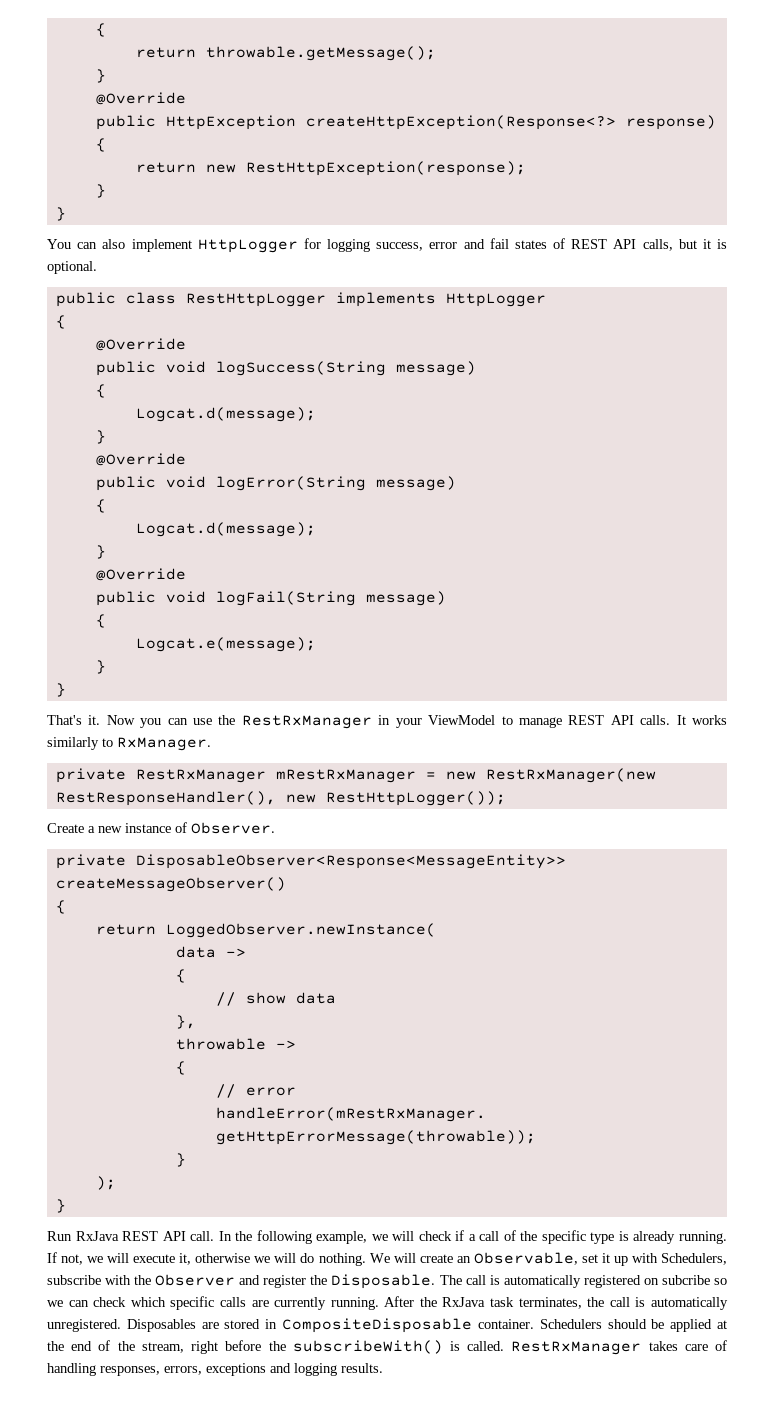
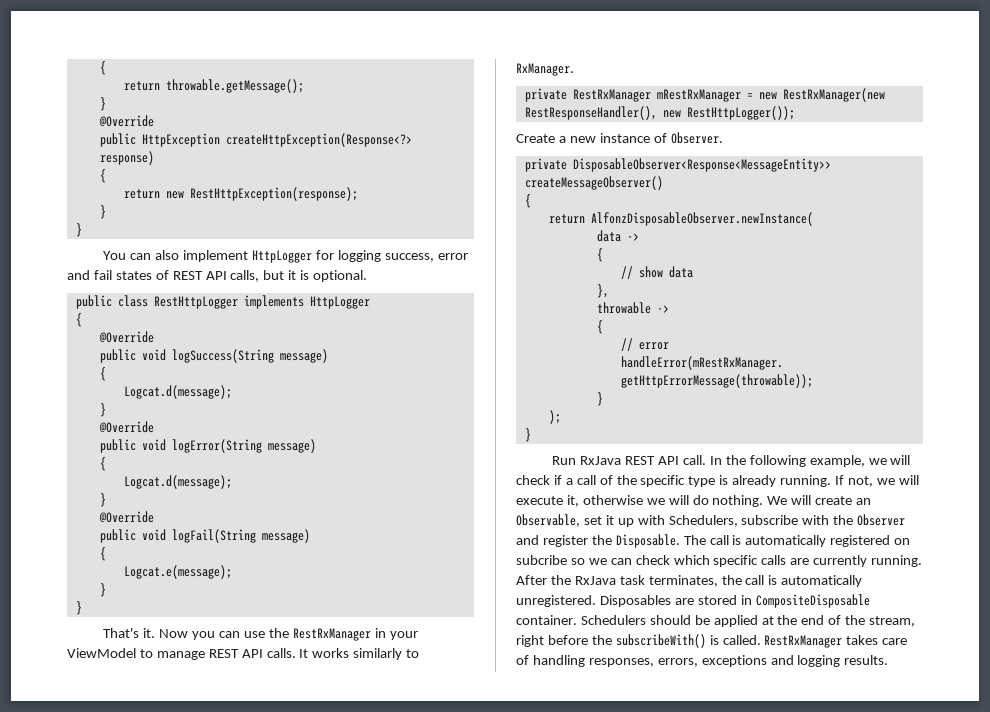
[165,923,436,938] LoggedObserver.newInstance( -> [590,212,813,226] AlfonzDisposableObserver.newInstance(

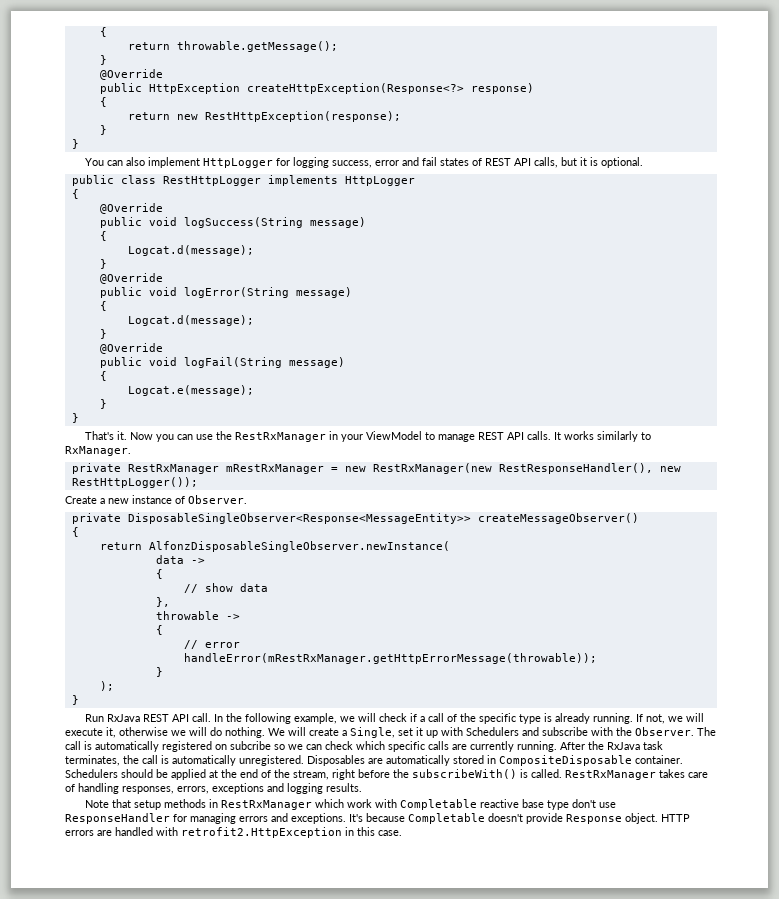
[572,158,831,172] DisposableObserver<Response<MessageEntity>> -> [127,513,471,524] DisposableSingleObserver<Response<MessageEntity>>
[590,212,813,226] AlfonzDisposableObserver.newInstance( -> [148,541,450,552] AlfonzDisposableSingleObserver.newInstance(
[856,498,872,505] [516,514,580,527] an Observable, -> [342,727,395,738] a Single,
[668,515,738,527] Schedulers, -> [466,727,539,736] Schedulers and
[857,514,906,526] [516,534,680,548] Observer and register the Disposable. -> [635,727,694,736] Observer.
(694, 601) none -> [386,755,450,766] automatically
(889, 660) none -> [84,799,616,810] [65,813,690,824] [65,827,402,838] // Note that setup methods in RestRxManager which work with Completable reactive base type don't use ResponseHandler for managing errors and exceptions. It's because Completable doesn't provide Response object. HTTP errors are handled with retrofit2.HttpException in this case.

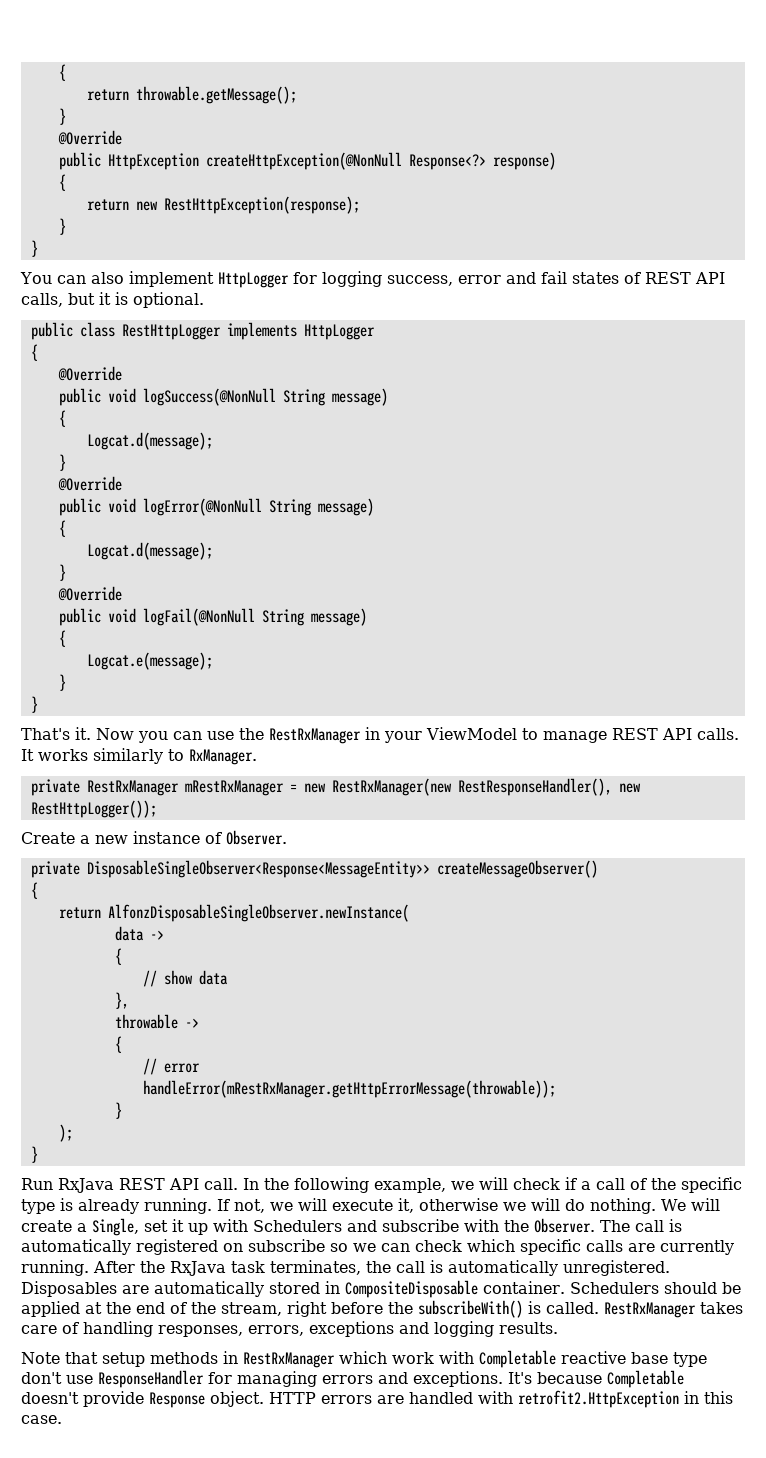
[246,83,464,94] createHttpException(Response<?> -> [205,152,486,170] createHttpException(@NonNull Response<?>
[183,217,366,228] [99,231,107,241] [127,245,254,256] [99,259,107,269] [99,273,163,284] [99,287,352,298] [99,301,107,311] [127,315,254,326] [99,329,107,339] [99,343,163,354] [99,357,282,368] logSuccess(String message) // { // Logcat.d(message); // } // @Override // public void logError(String message) // { // Logcat.d(message); // } // @Override // public void logFail(String -> [142,388,388,406] [58,410,66,427] [86,432,213,450] [58,454,66,471] [57,476,122,491] [58,498,374,516] [58,520,66,537] [86,542,213,560] [58,564,66,581] [57,586,122,601] [58,608,304,626] logSuccess(@NonNull String message) // { // Logcat.d(message); // } // @Override // public void logError(@NonNull String message) // { // Logcat.d(message); // } // @Override // public void logFail(@NonNull String
[230,741,271,750] subcribe -> [248,1239,325,1252] subscribe

